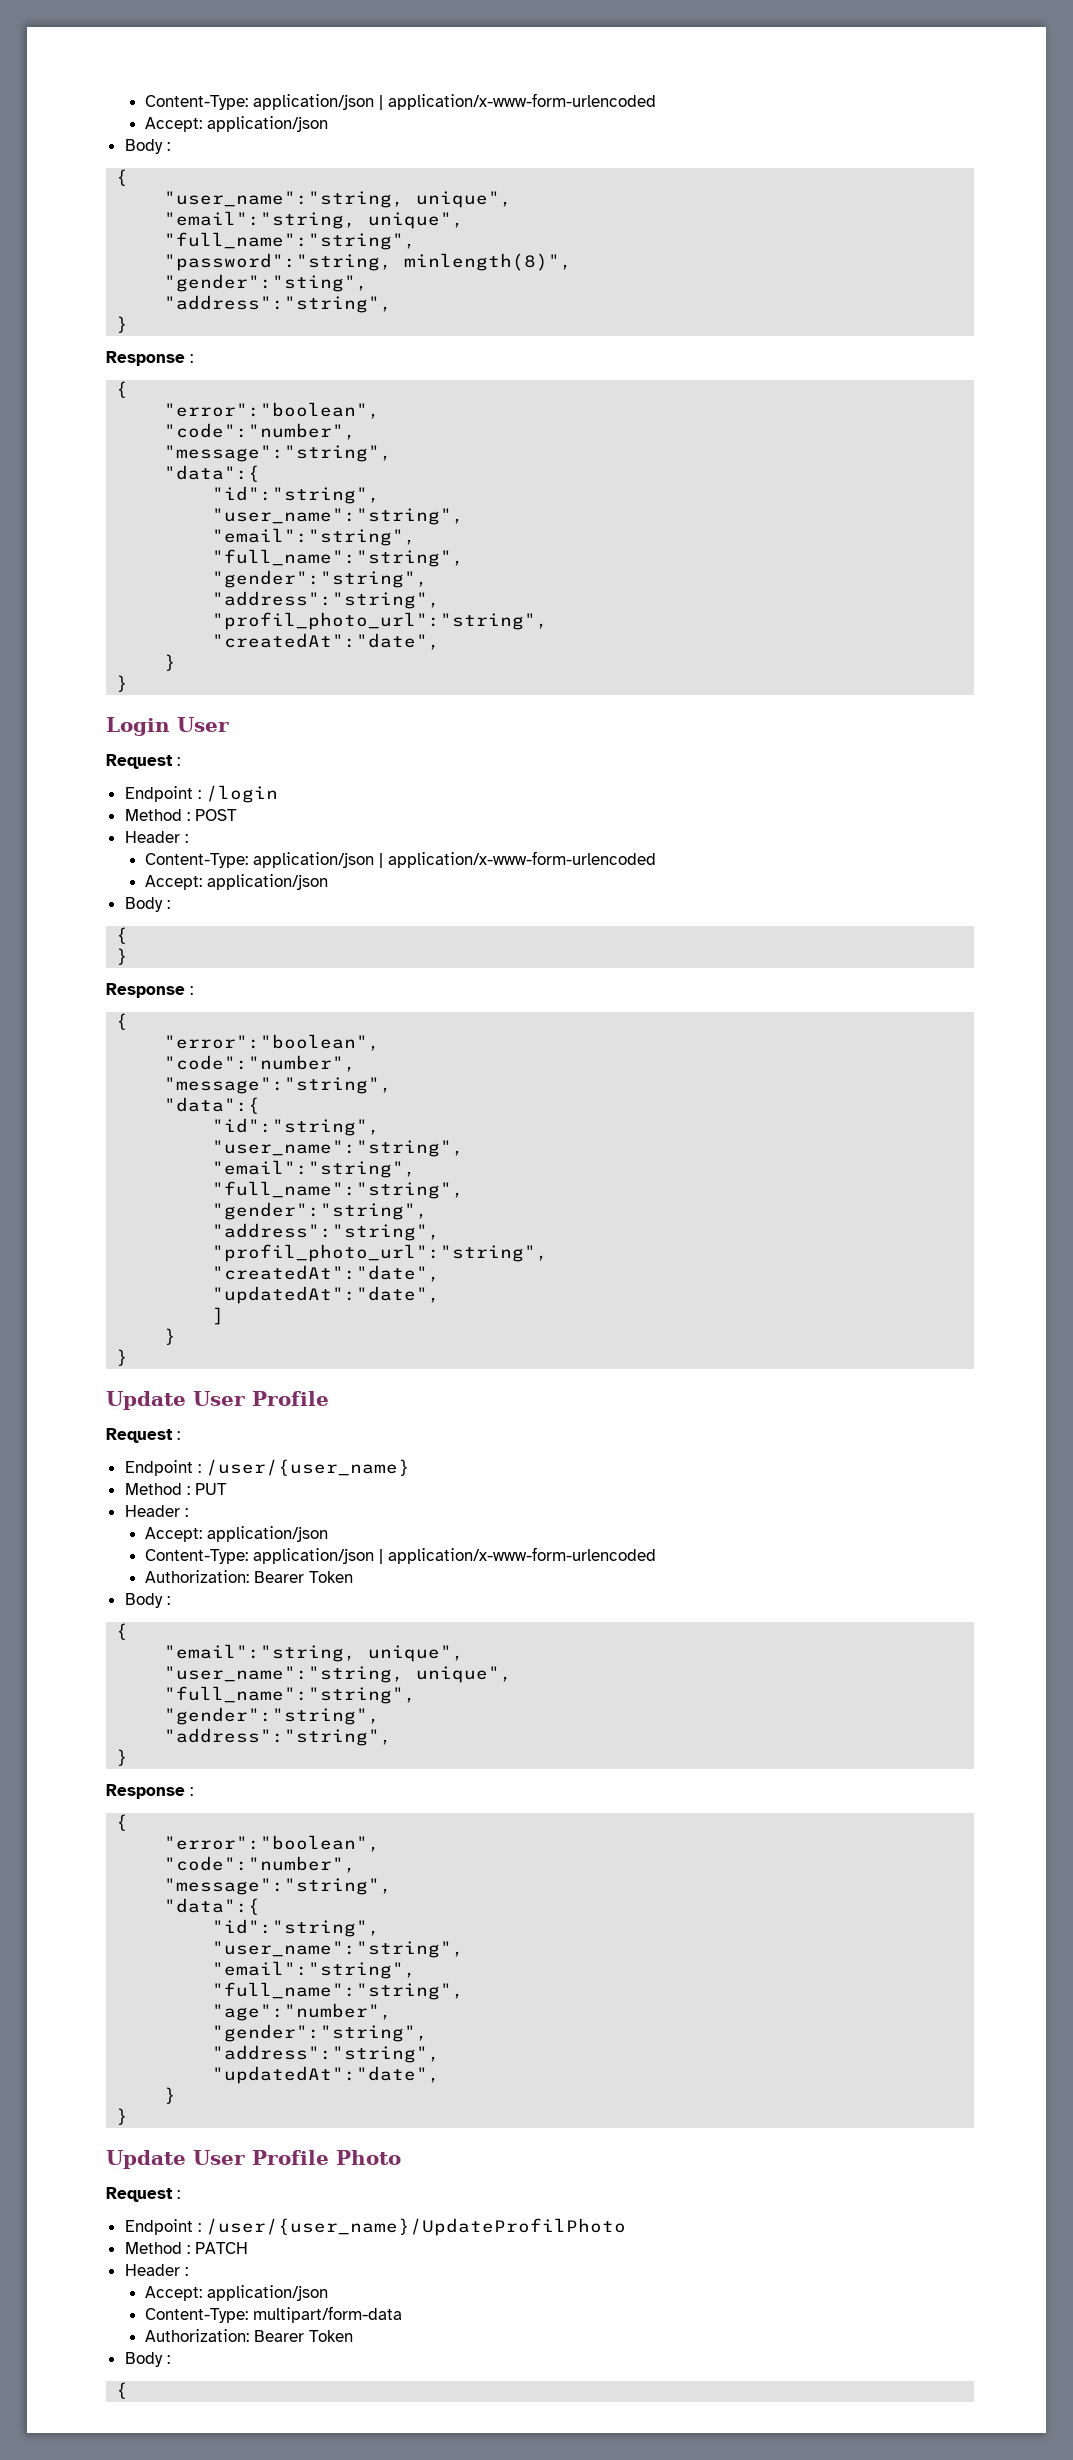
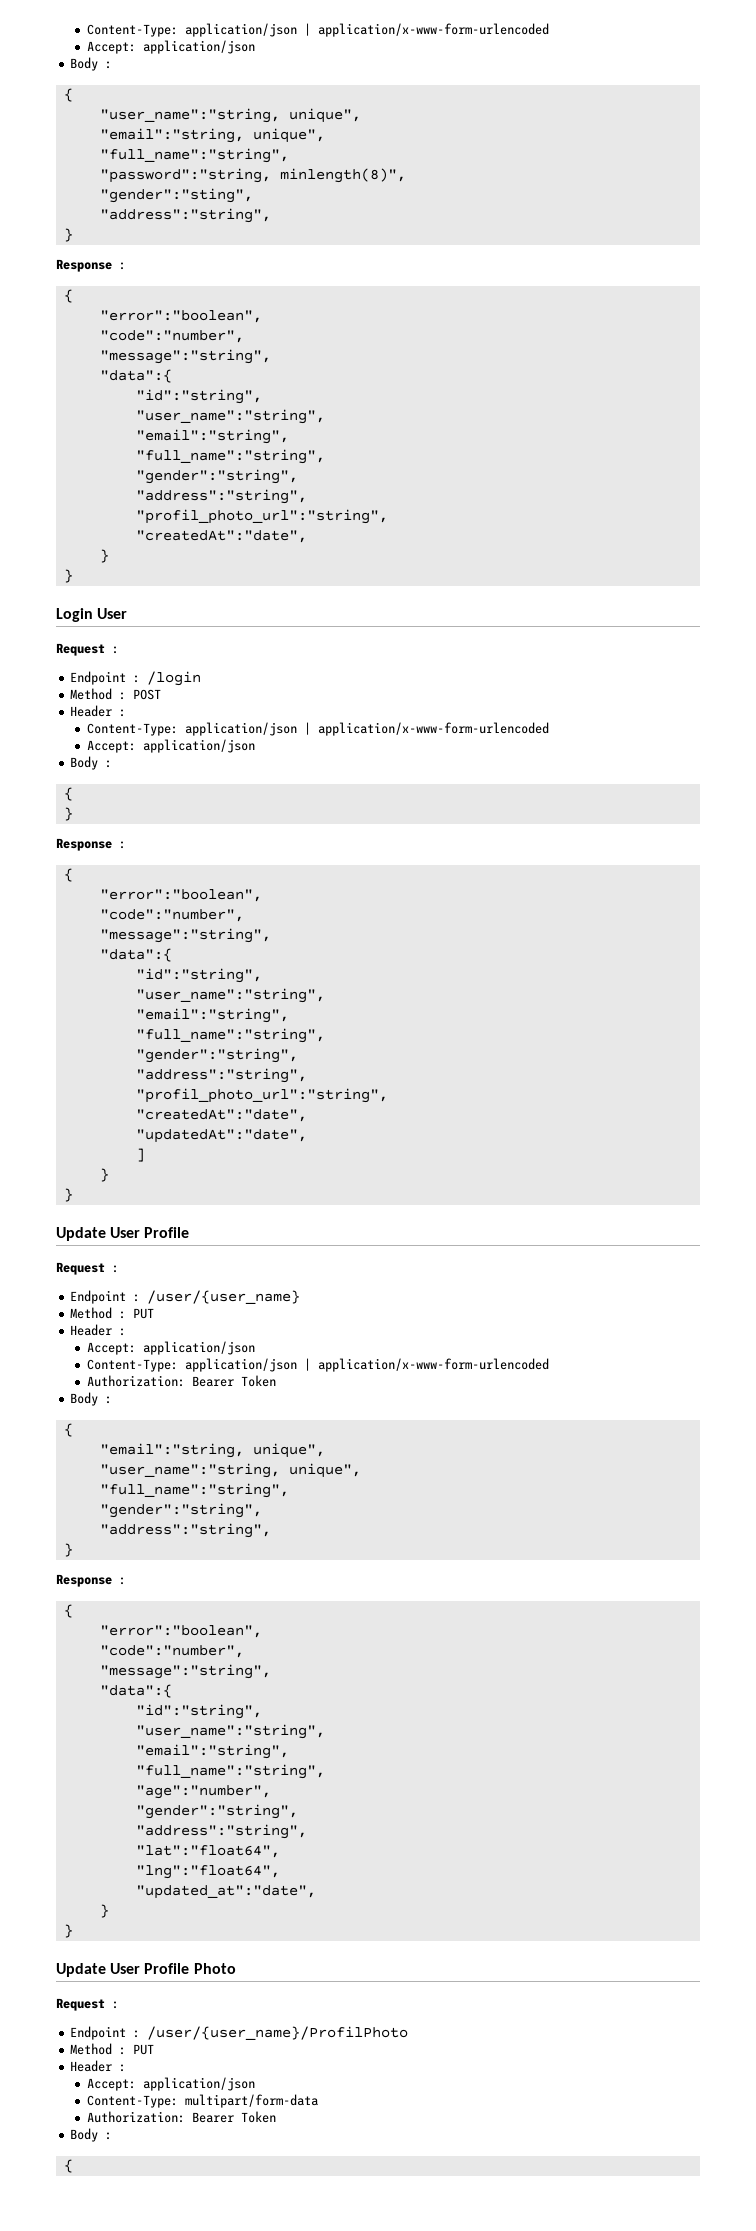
[212,2066,441,2084] "updatedAt":"date", -> [135,1845,280,1858] [135,1865,280,1879] [135,1885,316,1899] "lat":"float64", // "lng":"float64", // "updated_at":"date",
[205,2218,626,2236] [124,2242,248,2254] /user/{user_name}/UpdateProfilPhoto // Method : PATCH -> [147,2026,409,2040] [70,2043,155,2055] /user/{user_name}/ProfilPhoto // Method : PUT

